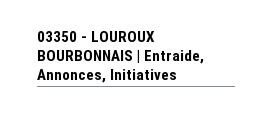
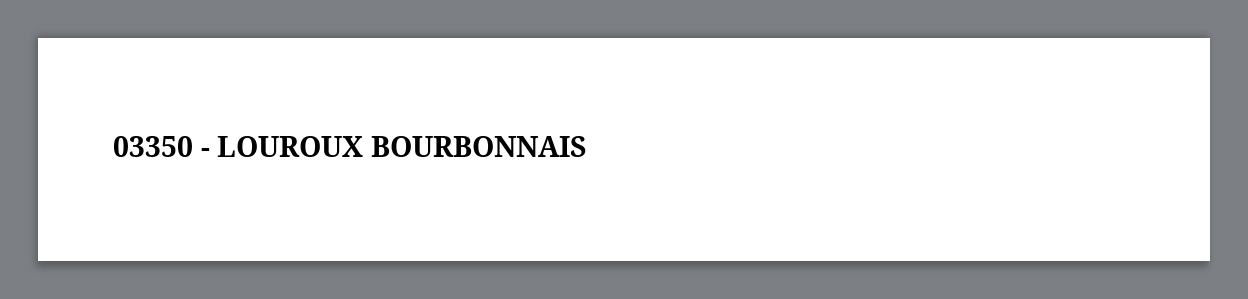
[137,50,205,64] [37,69,178,83] | Entraide, Annonces, Initiatives -> (588, 146) none

